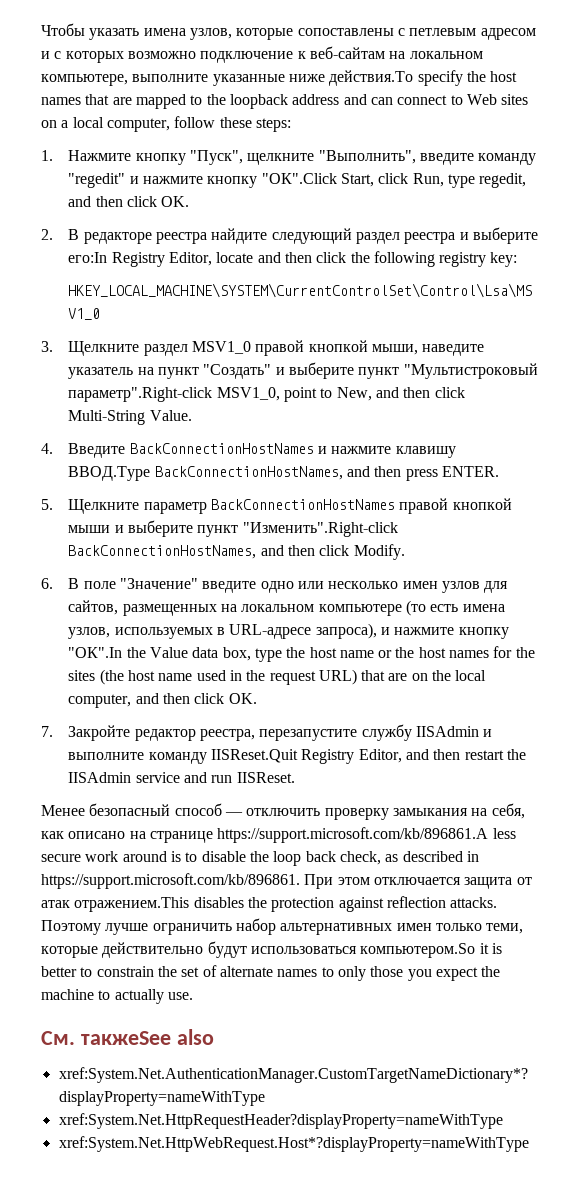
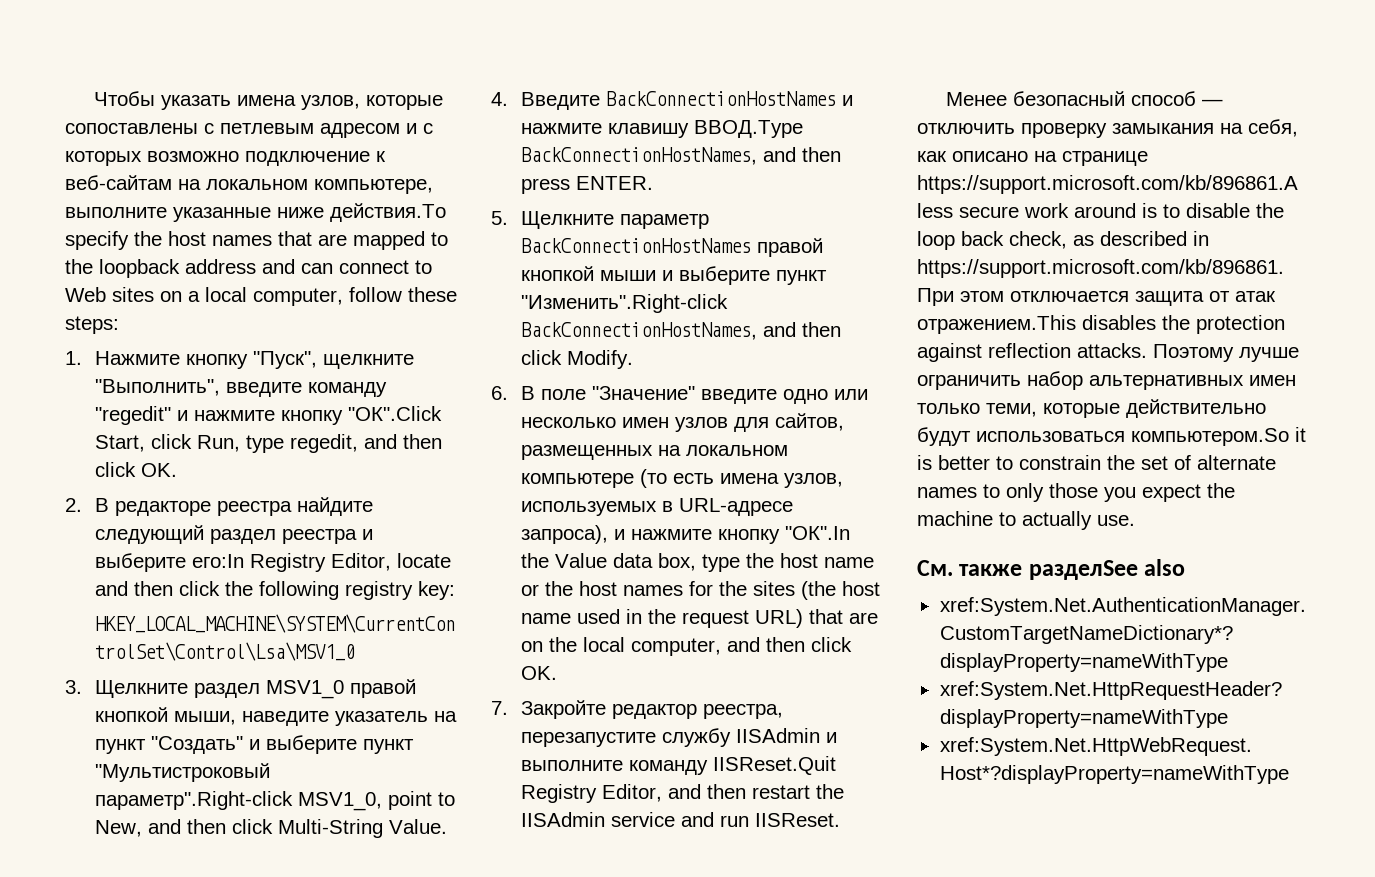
[80,1031,171,1045] такжеSee -> [959,560,1138,580] также разделSee

